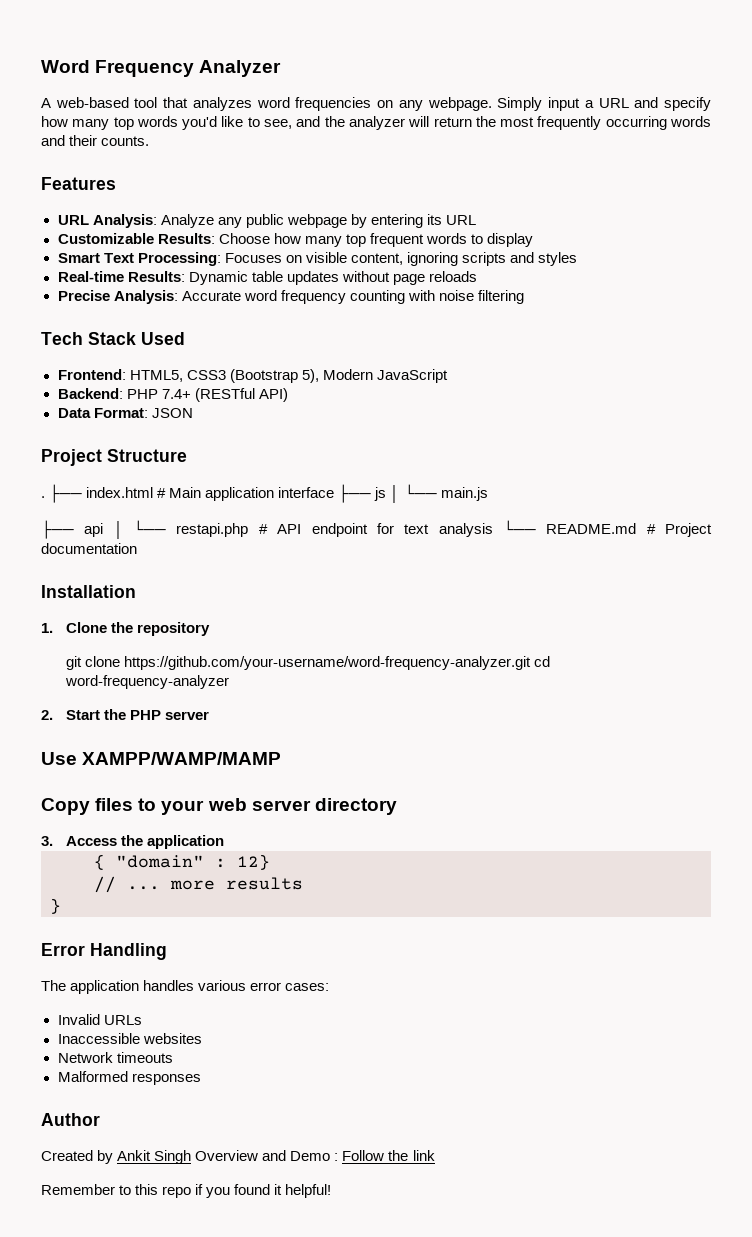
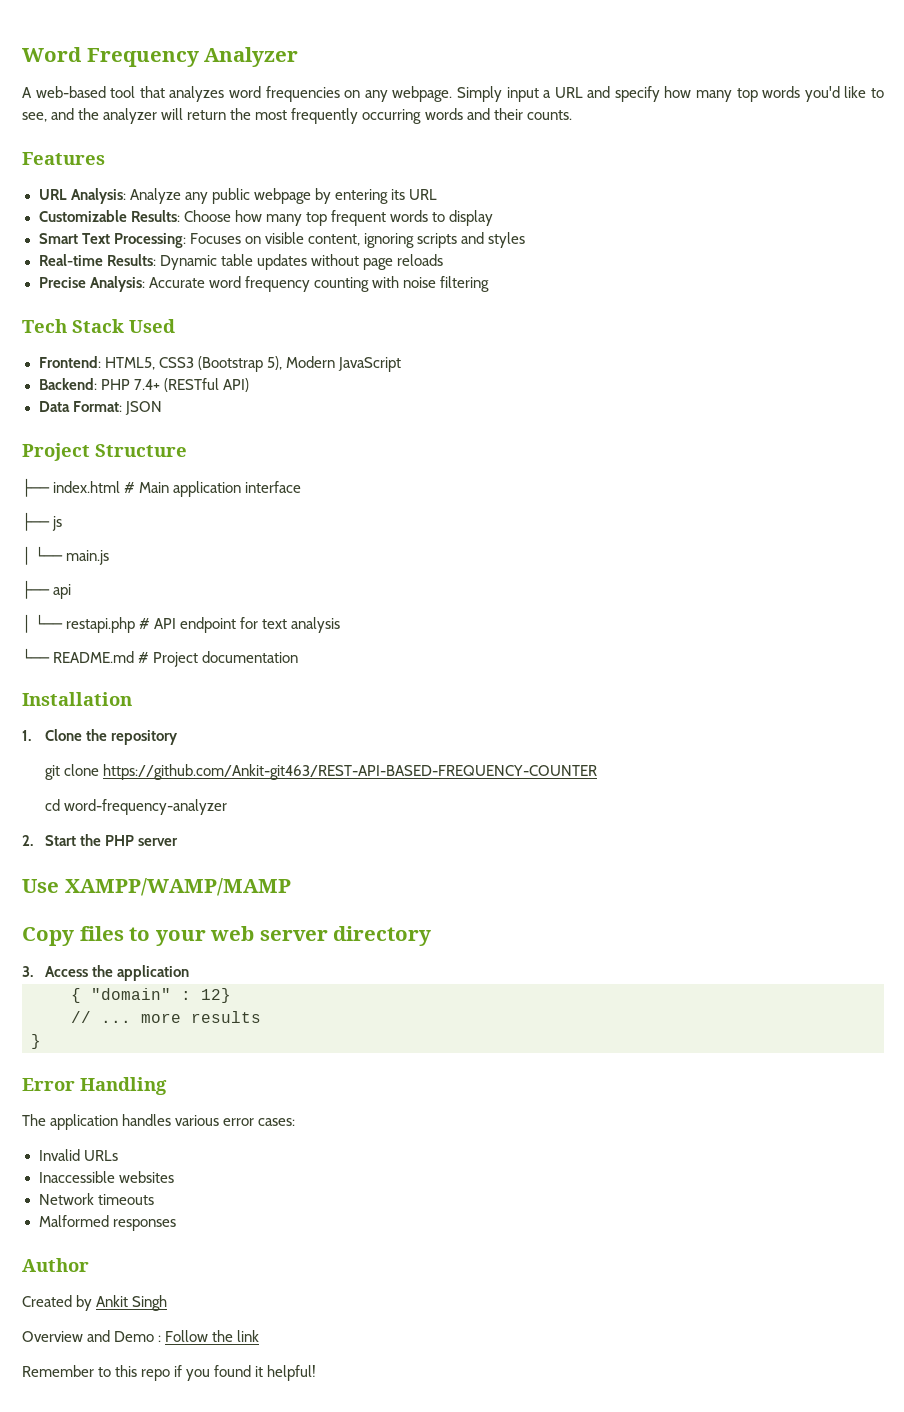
[41,496,45,498] . -> (187, 450) none
(335, 492) none -> (302, 487) //
(387, 494) none -> (63, 523) //
(104, 530) none -> (72, 591) //
(493, 530) none -> (341, 625) //
[124,656,532,670] https://github.com/your-username/word-frequency-analyzer.git -> [103,764,598,780] https://github.com/Ankit-git463/REST-API-BASED-FREQUENCY-COUNTER //
(192, 1157) none -> (168, 1303) //

